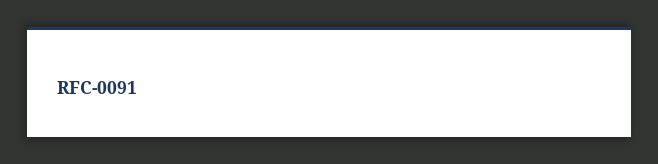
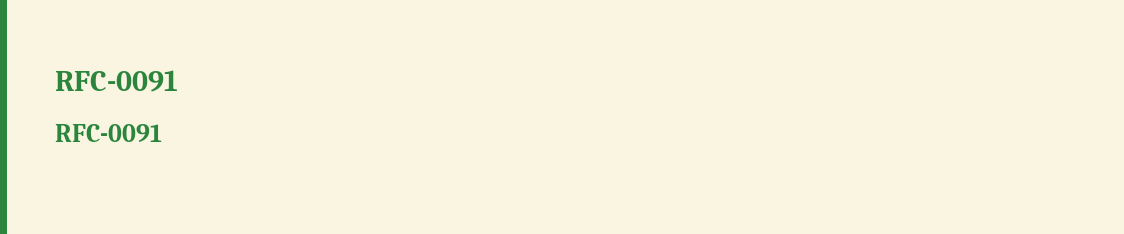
[57,81,137,94] RFC-0091 -> [55,70,178,92] [55,124,162,142] RFC-0091 // RFC-0091

